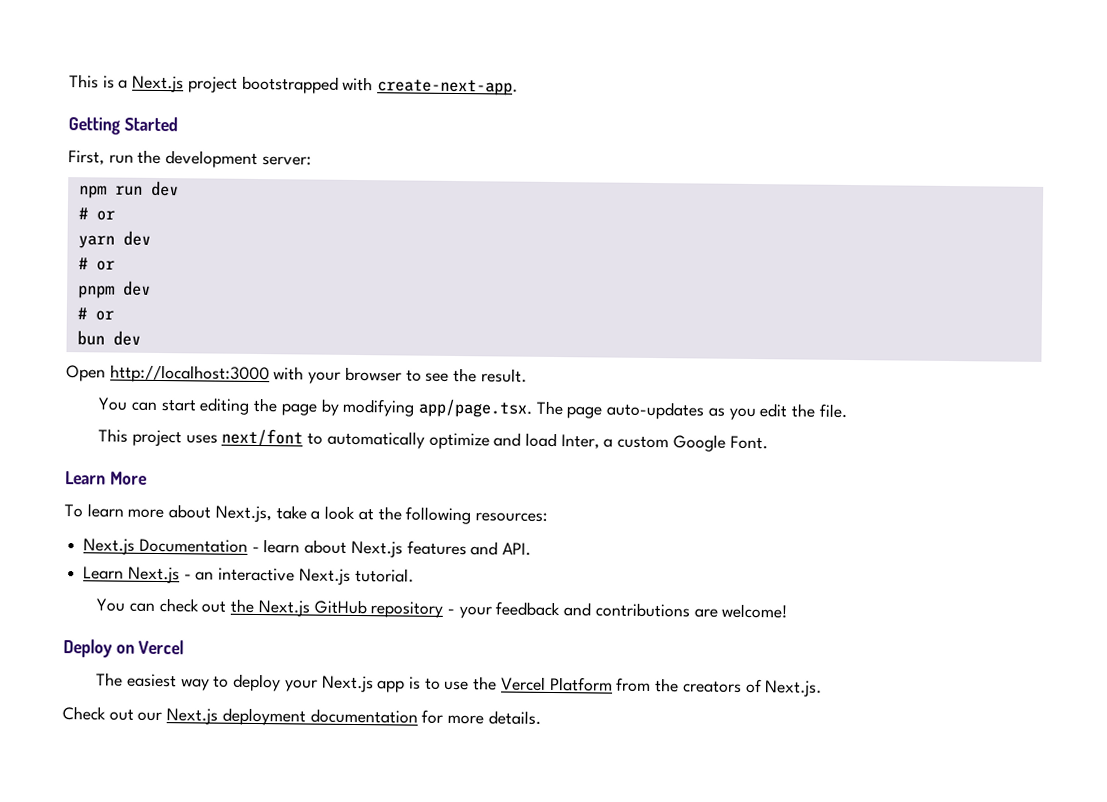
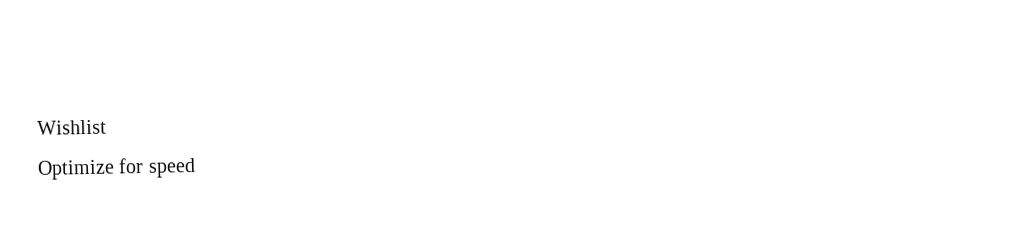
[69,74,519,96] [68,116,178,135] [68,149,312,169] [78,180,179,199] [77,207,115,221] [77,230,151,249] [77,257,115,271] [77,280,151,299] [76,307,114,321] [76,330,141,346] [66,364,527,384] [98,397,847,421] [98,428,768,452] [65,471,147,485] [64,503,548,525] [83,538,532,558] [83,566,414,585] [96,598,788,619] [63,639,185,658] [96,672,823,697] [62,706,541,726] This is a Next.js project bootstrapped with create-next-app. // Getting Started // First, run the development server: // npm run dev // # or // yarn dev // # or // pnpm dev // # or // bun dev // Open http://localhost:3000 with your browser to see the result. // You can start editing the page by modifying app/page.tsx. The page auto-updates as you edit the file. // This project uses next/font to automatically optimize and load Inter, a custom Google Font. // Learn More // To learn more about Next.js, take a look at the following resources: // Next.js Documentation - learn about Next.js features and API. // Learn Next.js - an interactive Next.js tutorial. // You can check out the Next.js GitHub repository - your feedback and contributions are welcome! // Deploy on Vercel // The easiest way to deploy your Next.js app is to use the Vercel Platform from the creators of Next.js. // Check out our Next.js deployment documentation for more details. -> [37,119,107,135] [37,157,196,180] Wishlist // Optimize for speed

